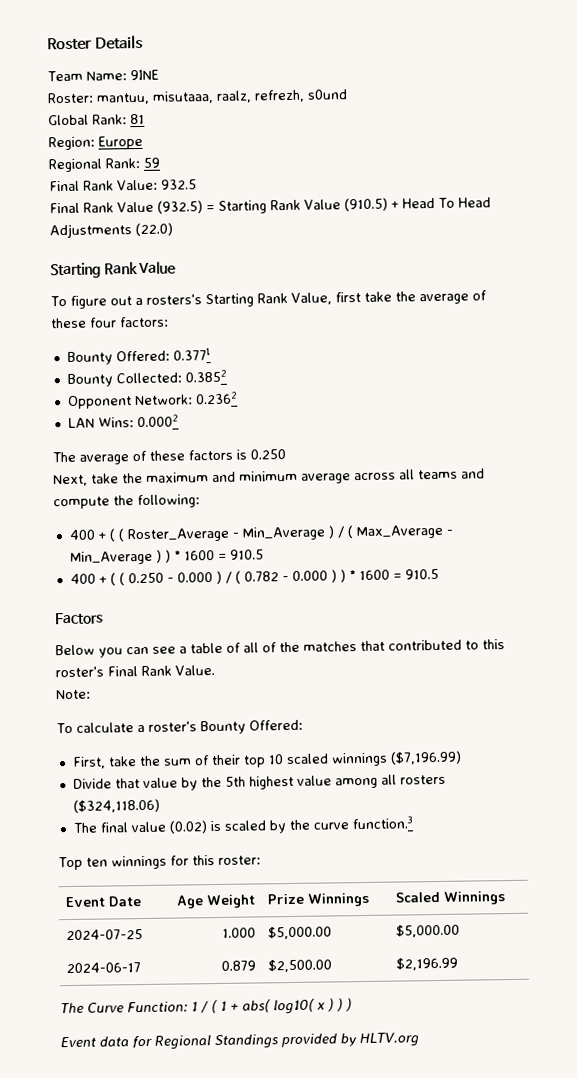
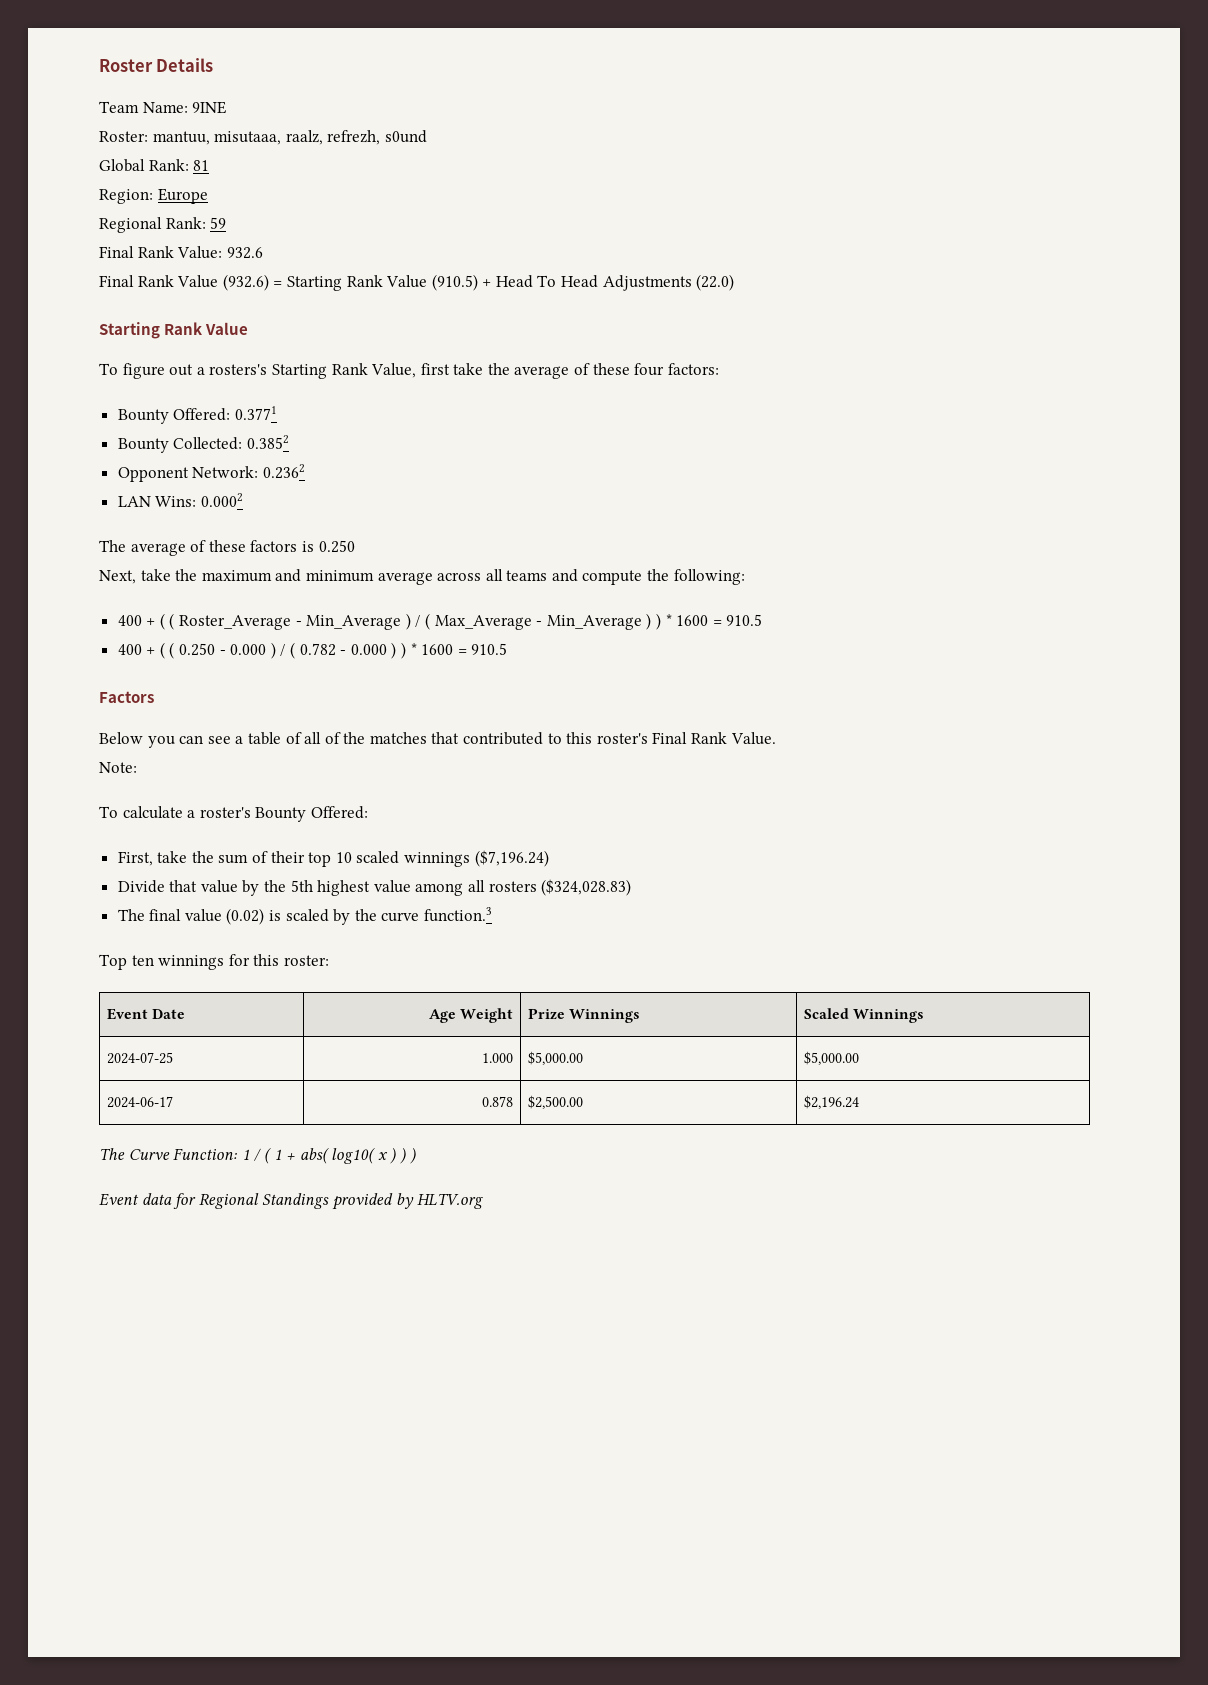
[161,179,197,190] 932.5 -> [226,247,263,259] 932.6
[157,200,203,214] (932.5) -> [222,274,269,291] (932.6)
[389,750,462,765] ($7,196.99) -> [474,850,549,867] ($7,196.24)
[72,798,160,813] ($324,118.06) -> [541,879,632,896] ($324,028.83)
[221,960,257,971] 0.879 -> [481,1096,513,1107] 0.878
[395,956,458,971] $2,196.99 -> [804,1095,860,1109] $2,196.24

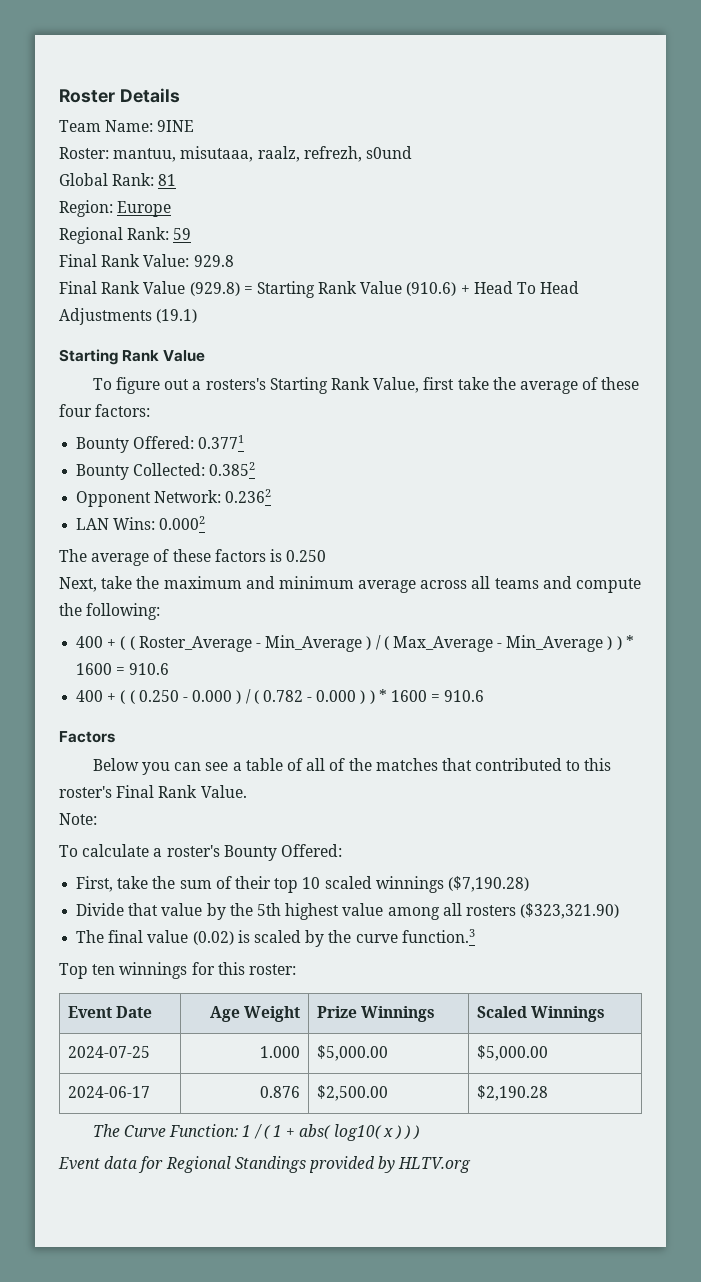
[226,247,263,259] 932.6 -> [193,255,234,267] 929.8
[222,274,269,291] (932.6) -> [189,282,240,296] (929.8)
[431,274,478,291] (910.5) -> [406,282,457,296] (910.6)
[696,274,735,291] (22.0) -> [156,309,198,323] (19.1)
[726,614,763,626] 910.5 -> [129,663,170,675] 910.6
[471,643,508,655] 910.5 -> [444,690,485,702] 910.6
[474,850,549,867] ($7,196.24) -> [447,876,529,892] ($7,190.28)
[541,879,632,896] ($324,028.83) -> [520,903,620,919] ($323,321.90)
[481,1096,513,1107] 0.878 -> [259,1086,300,1098] 0.876
[804,1095,860,1109] $2,196.24 -> [477,1085,549,1101] $2,190.28

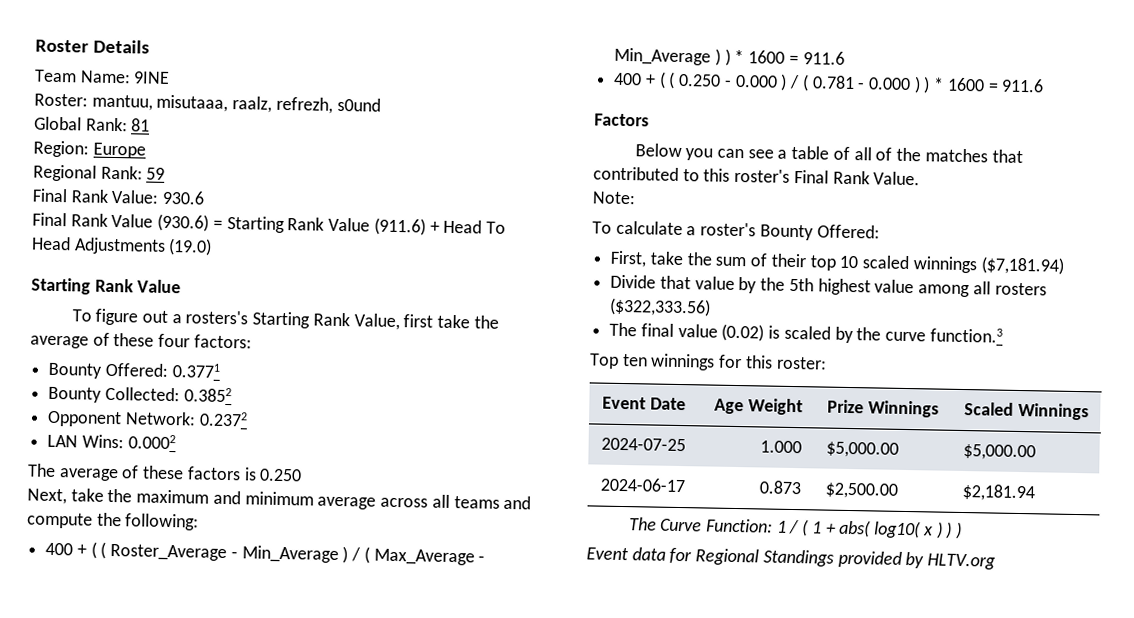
[193,255,234,267] 929.8 -> [162,190,206,205] 930.6
[189,282,240,296] (929.8) -> [157,213,210,232] (930.6)
[406,282,457,296] (910.6) -> [373,217,426,236] (911.6)
[156,309,198,323] (19.1) -> [168,237,213,256] (19.0)
[225,489,272,503] 0.2362 -> [198,411,248,427] 0.2372
[129,663,170,675] 910.6 -> [802,51,845,65] 911.6
[262,690,303,702] 0.782 -> [811,75,855,90] 0.781
[444,690,485,702] 910.6 -> [1001,78,1045,93] 911.6
[447,876,529,892] ($7,190.28) -> [980,256,1064,275] ($7,181.94)
[520,903,620,919] ($323,321.90) -> [609,297,712,317] ($322,333.56)
[259,1086,300,1098] 0.876 -> [758,480,802,495] 0.873
[477,1085,549,1101] $2,190.28 -> [962,484,1036,502] $2,181.94

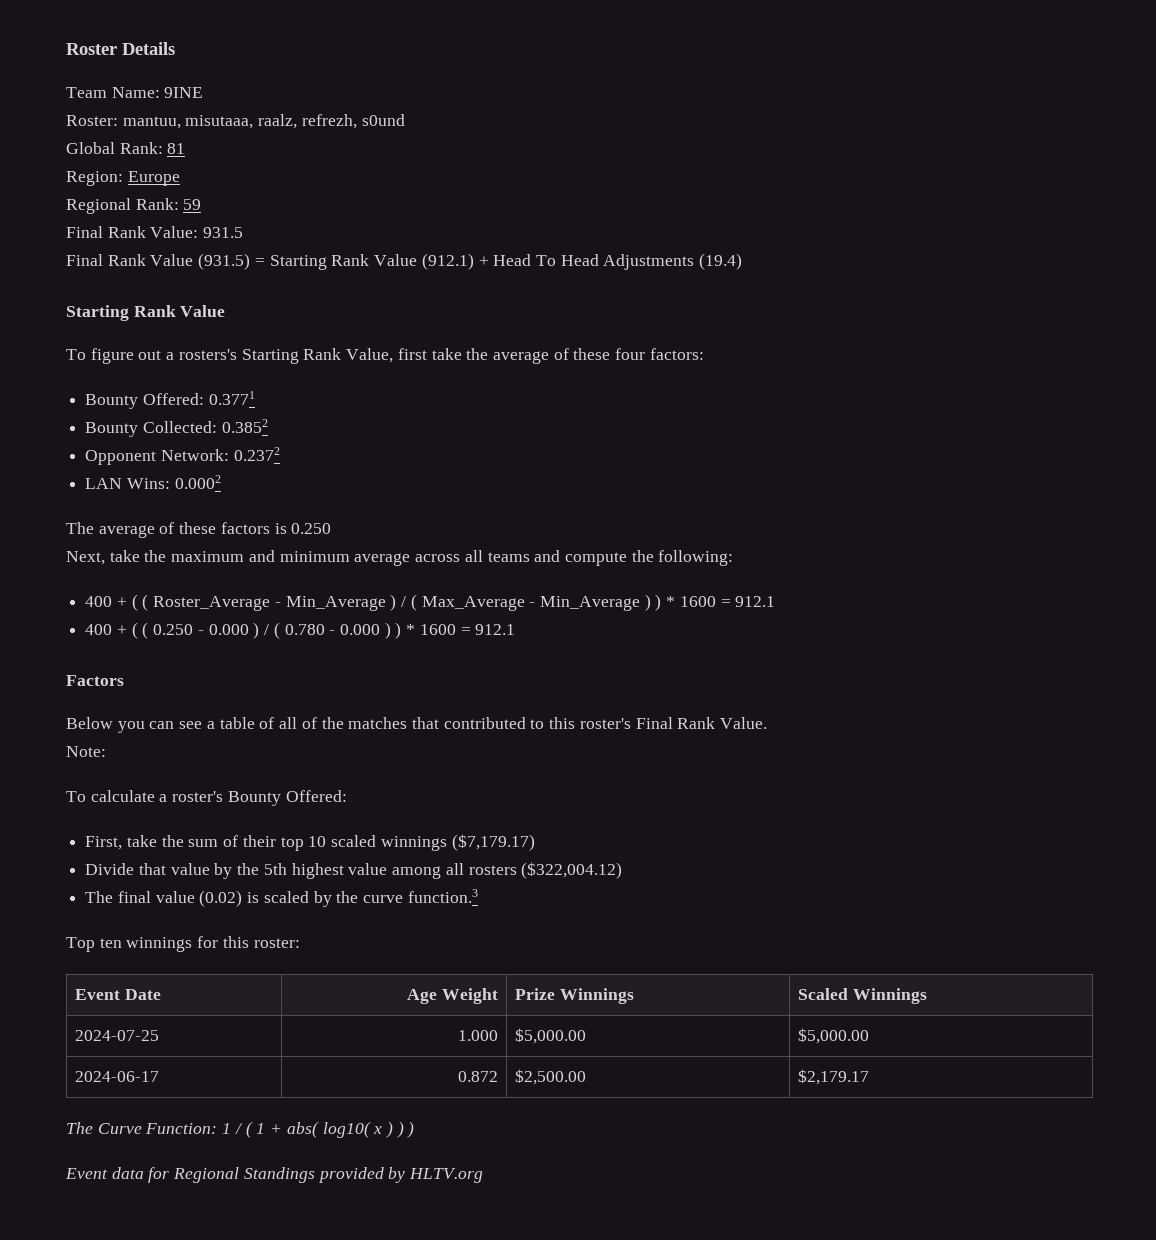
[162,190,206,205] 930.6 -> [203,227,244,238] 931.5
[157,213,210,232] (930.6) -> [198,253,251,270] (931.5)
[373,217,426,236] (911.6) -> [421,253,474,270] (912.1)
[168,237,213,256] (19.0) -> [699,253,743,270] (19.4)
[802,51,845,65] 911.6 -> [735,596,776,607] 912.1
[811,75,855,90] 0.781 -> [284,624,325,635] 0.780
[1001,78,1045,93] 911.6 -> [475,624,516,635] 912.1
[980,256,1064,275] ($7,181.94) -> [451,834,535,851] ($7,179.17)
[609,297,712,317] ($322,333.56) -> [521,862,623,879] ($322,004.12)
[758,480,802,495] 0.873 -> [458,1071,499,1082] 0.872
[962,484,1036,502] $2,181.94 -> [797,1069,869,1085] $2,179.17

